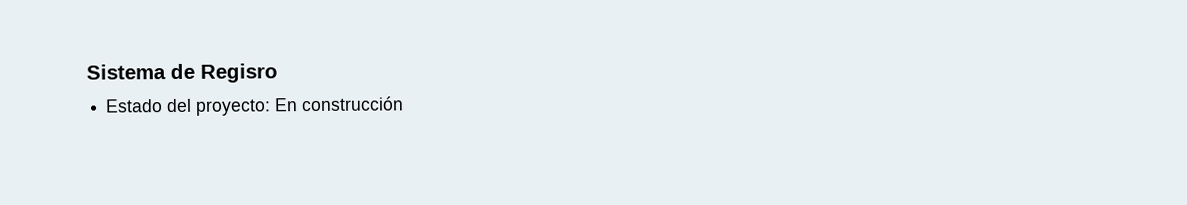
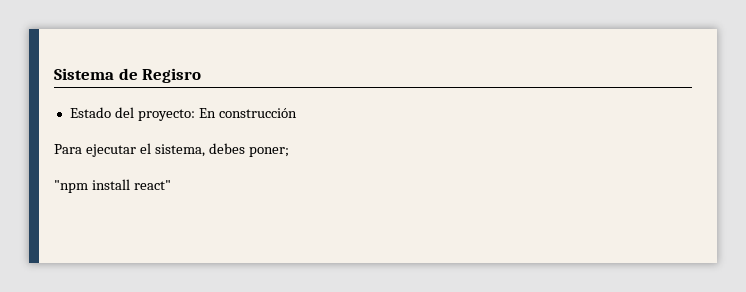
(405, 104) none -> [54,143,289,157] [54,179,171,193] // Para ejecutar el sistema, debes poner; // "npm install react"

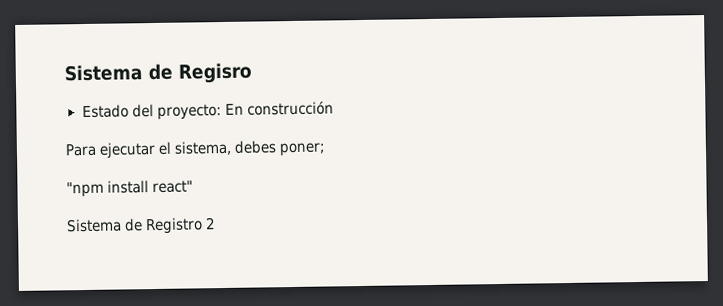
(171, 185) none -> [66,217,217,235] // Sistema de Registro 2

